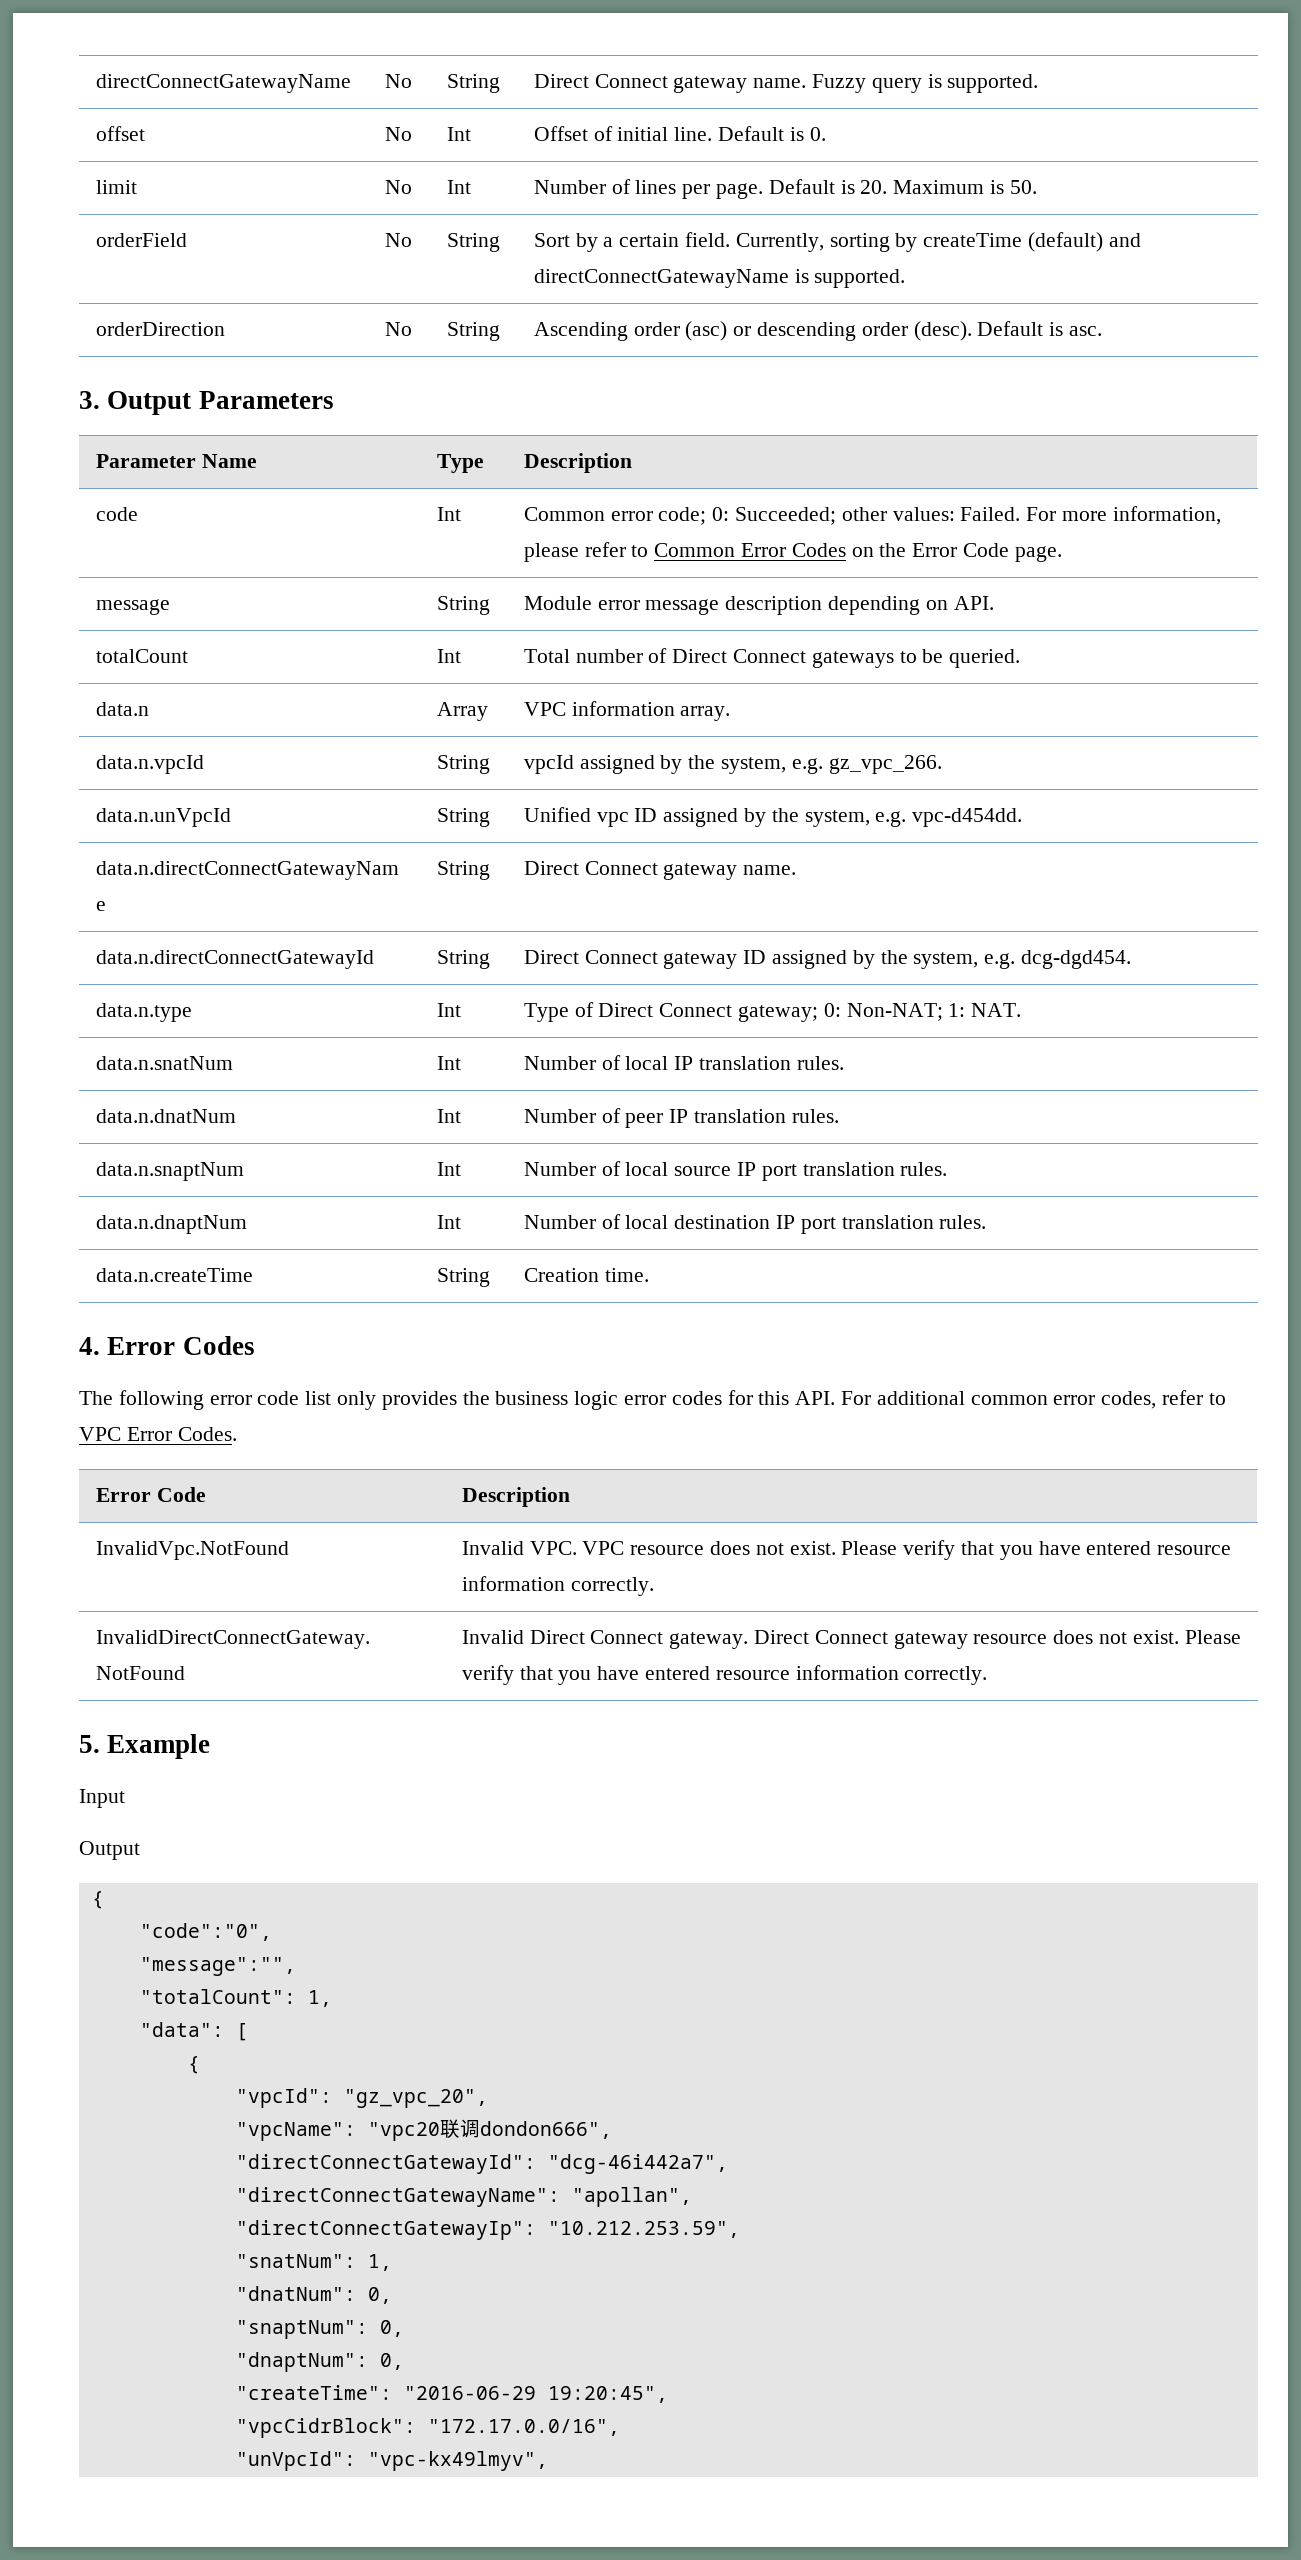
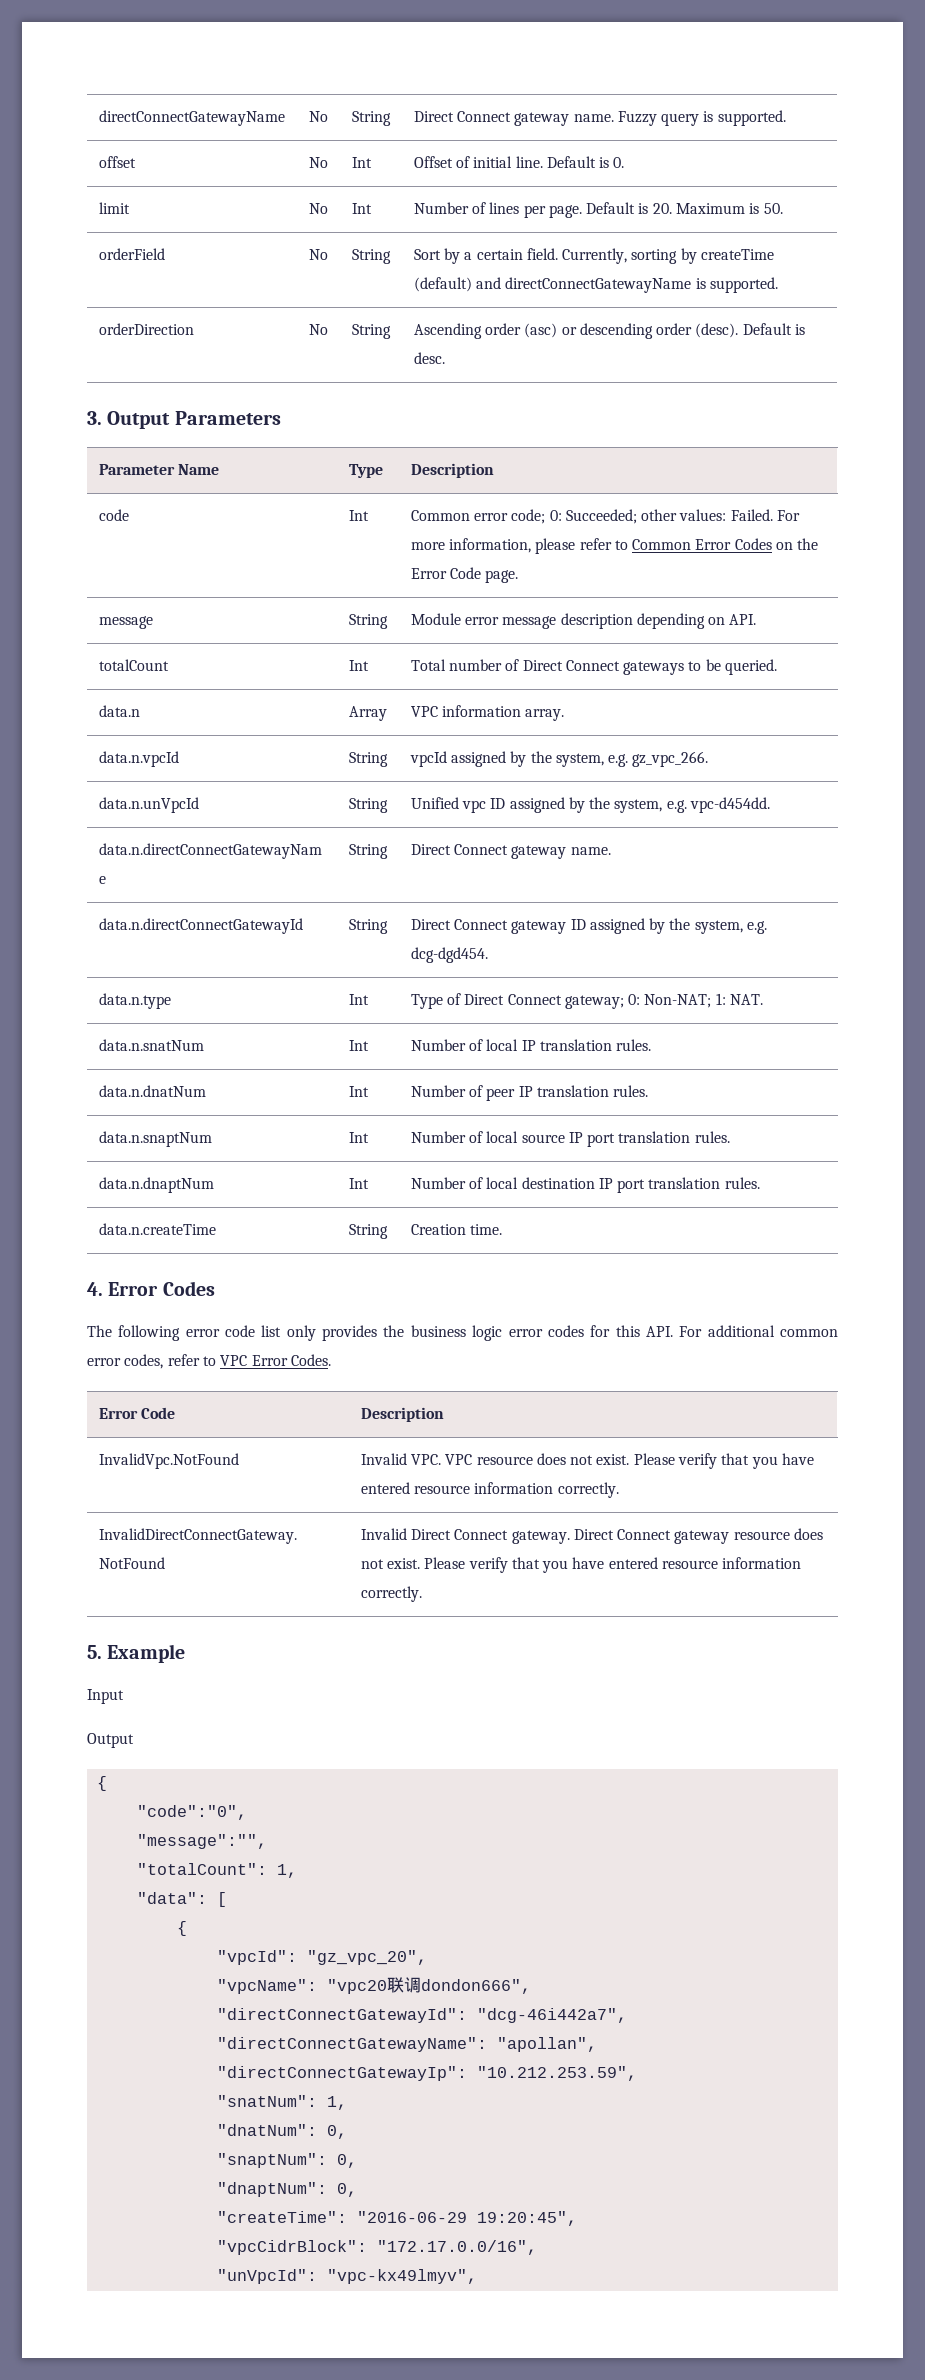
[1069,326,1103,336] asc. -> [413,352,445,364] desc.

